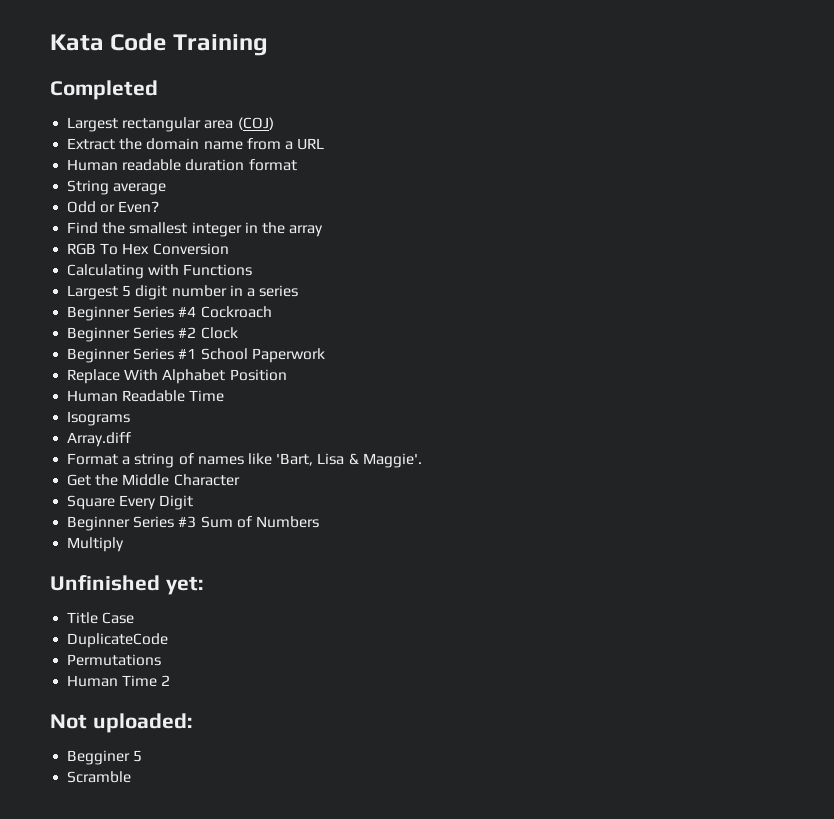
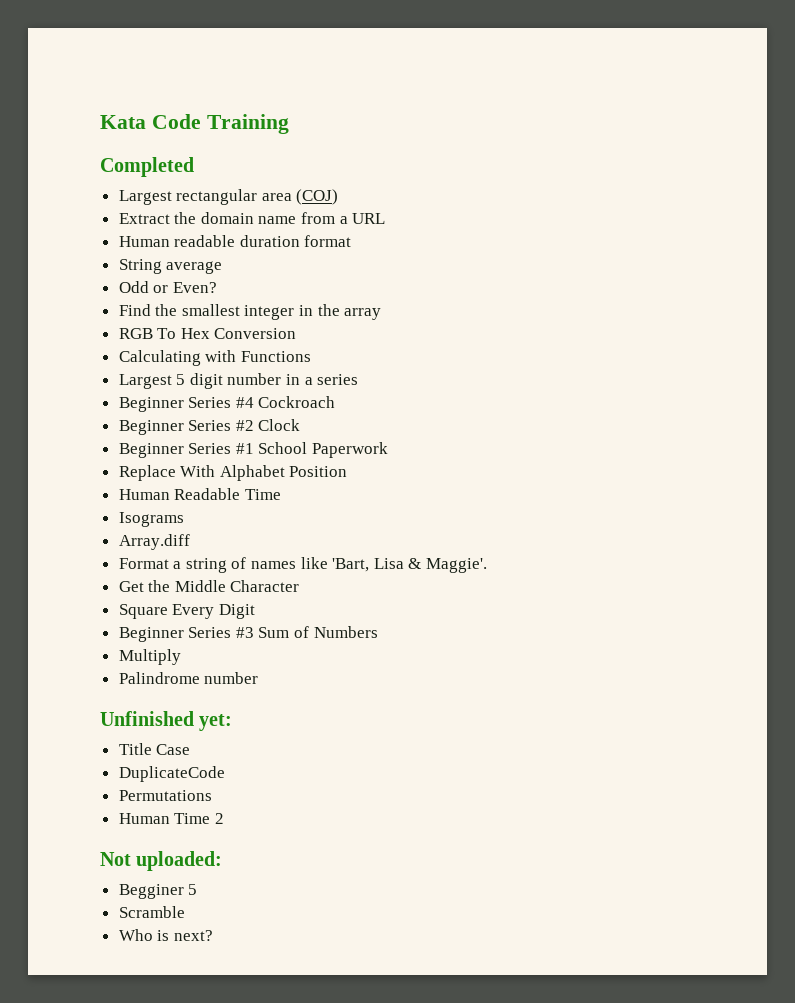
(125, 544) none -> [118,672,259,684] // Palindrome number
(132, 777) none -> [118,929,213,941] // Who is next?

